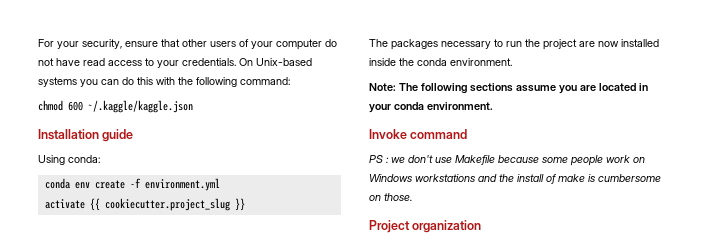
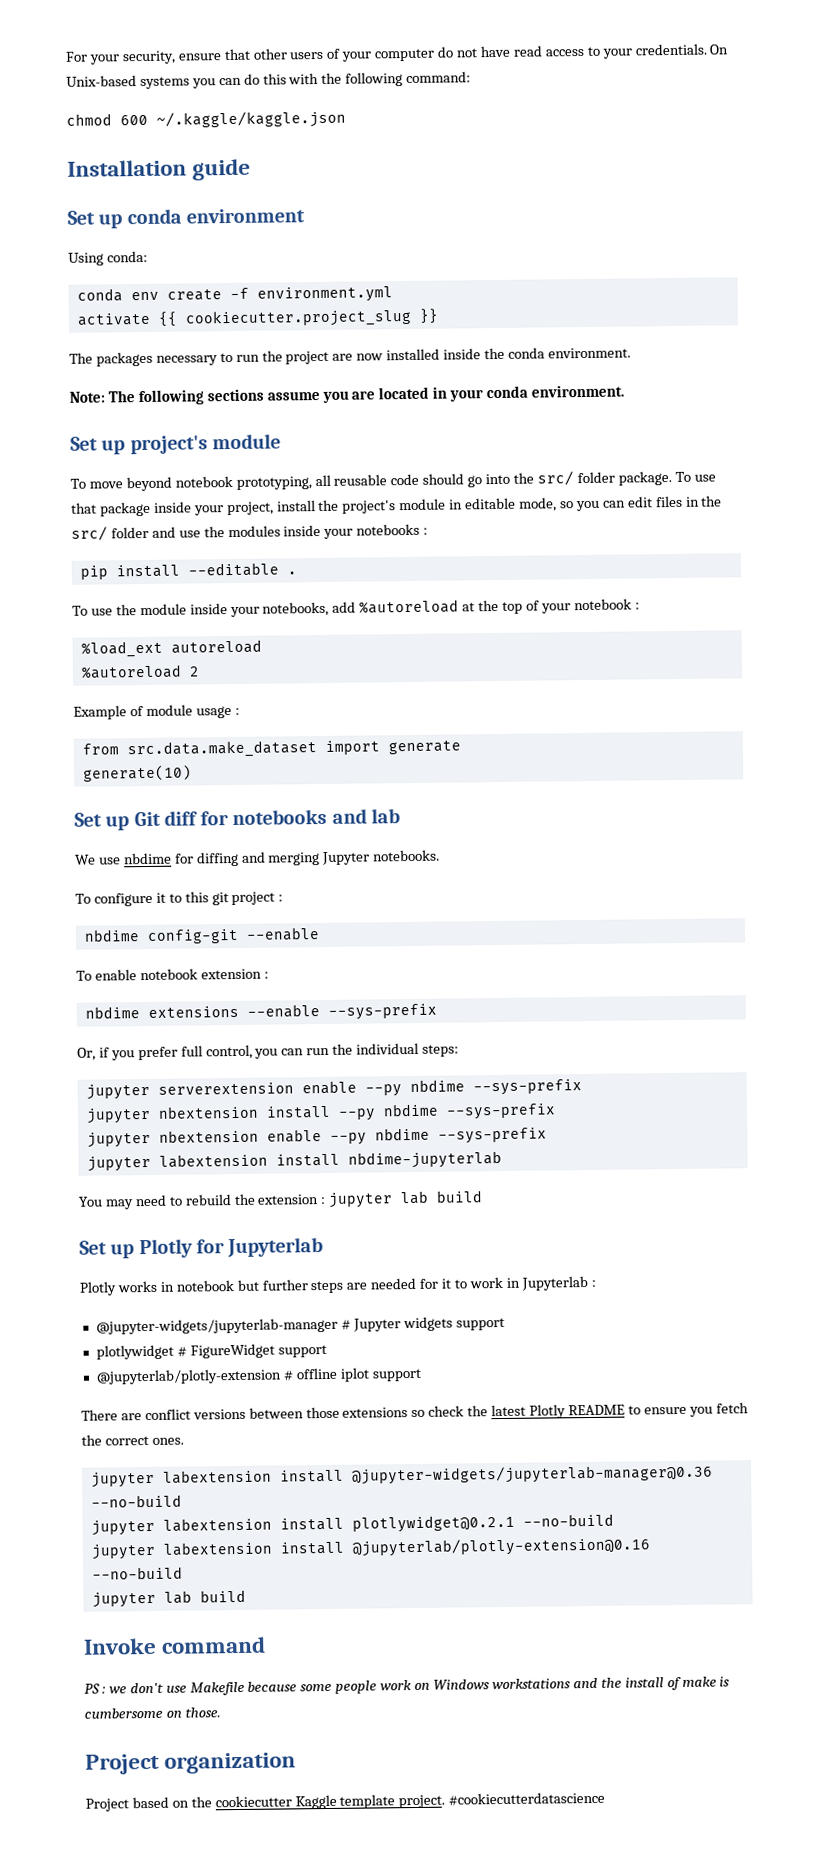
(134, 135) none -> [67,208,305,229] // Set up conda environment
(493, 106) none -> [70,433,281,455] [70,471,716,492] [71,495,723,517] [71,523,429,541] [79,562,297,580] [72,598,640,618] [80,639,262,658] [80,664,200,679] [73,704,240,720] [81,740,461,759] [82,764,192,782] [74,808,400,831] [75,849,441,867] [75,891,284,907] [83,927,320,944] [76,968,269,981] [84,1003,437,1020] [77,1042,460,1061] [85,1079,582,1100] [85,1103,556,1124] [86,1127,547,1148] [86,1150,502,1172] [78,1190,484,1210] [79,1237,324,1259] [79,1276,596,1296] [95,1316,505,1335] [95,1343,327,1360] [95,1367,422,1385] [81,1402,749,1421] [81,1434,184,1446] [90,1464,713,1488] [90,1494,182,1508] [90,1513,614,1536] [90,1537,651,1560] [91,1566,183,1580] [91,1589,246,1608] // Set up project's module // To move beyond notebook prototyping, all reusable code should go into the src/ folder package. To use that package inside your project, install the project's module in editable mode, so you can edit files in the src/ folder and use the modules inside your notebooks : // pip install --editable . // To use the module inside your notebooks, add %autoreload at the top of your notebook : // %load_ext autoreload // %autoreload 2 // Example of module usage : // from src.data.make_dataset import generate // generate(10) // Set up Git diff for notebooks and lab // We use nbdime for diffing and merging Jupyter notebooks. // To configure it to this git project : // nbdime config-git --enable // To enable notebook extension : // nbdime extensions --enable --sys-prefix // Or, if you prefer full control, you can run the individual steps: // jupyter serverextension enable --py nbdime --sys-prefix // jupyter nbextension install --py nbdime --sys-prefix // jupyter nbextension enable --py nbdime --sys-prefix // jupyter labextension install nbdime-jupyterlab // You may need to rebuild the extension : jupyter lab build // Set up Plotly for Jupyterlab // Plotly works in notebook but further steps are needed for it to work in Jupyterlab : // @jupyter-widgets/jupyterlab-manager # Jupyter widgets support // plotlywidget # FigureWidget support // @jupyterlab/plotly-extension # offline iplot support // There are conflict versions between those extensions so check the latest Plotly README to ensure you fetch the correct ones. // jupyter labextension install @jupyter-widgets/jupyterlab-manager@0.36 --no-build // jupyter labextension install plotlywidget@0.2.1 --no-build // jupyter labextension install @jupyterlab/plotly-extension@0.16 --no-build // jupyter lab build
(482, 226) none -> [85,1791,606,1812] // Project based on the cookiecutter Kaggle template project. #cookiecutterdatascience

